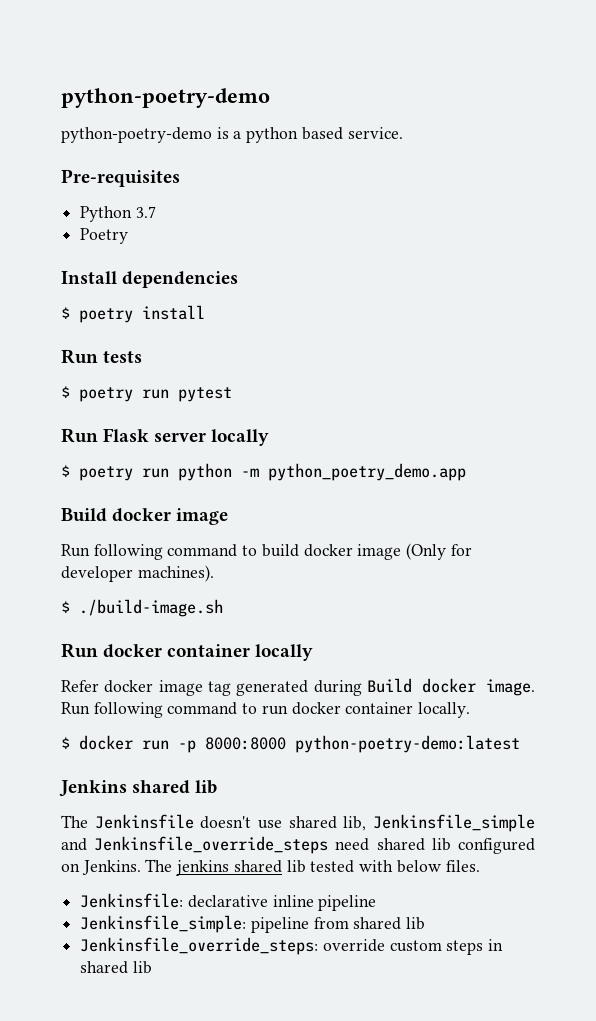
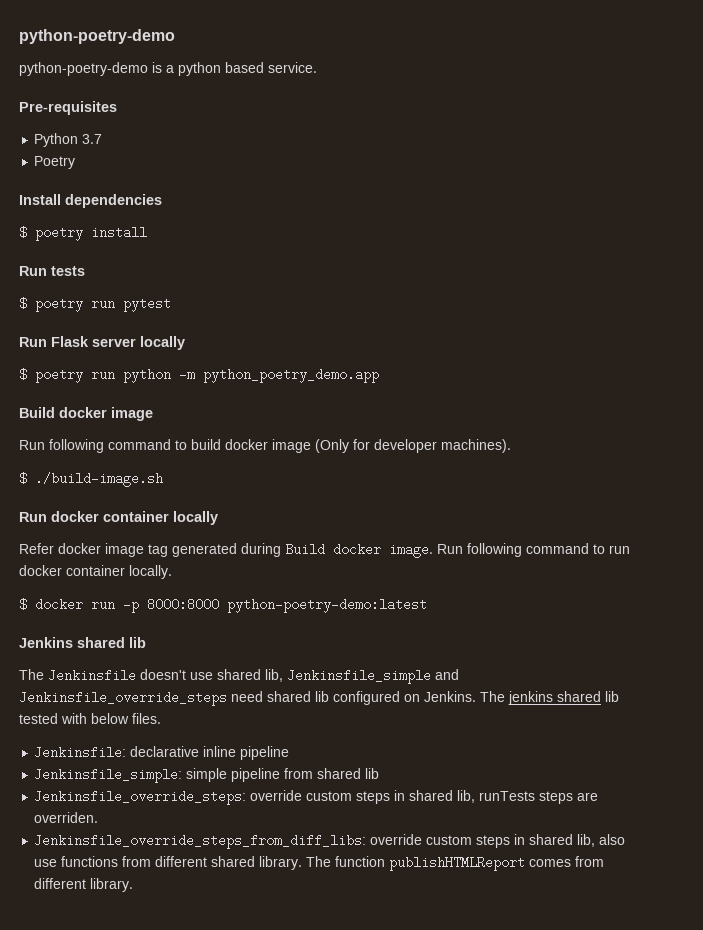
(247, 924) none -> [186,768,228,782] simple
[132,961,152,974] lib -> [457,790,599,804] [34,812,99,823] [34,834,626,849] [34,856,605,871] [34,878,134,892] lib, runTests steps are overriden. // Jenkinsfile_override_steps_from_diff_libs: override custom steps in shared lib, also use functions from different shared library. The function publishHTMLReport comes from different library.

